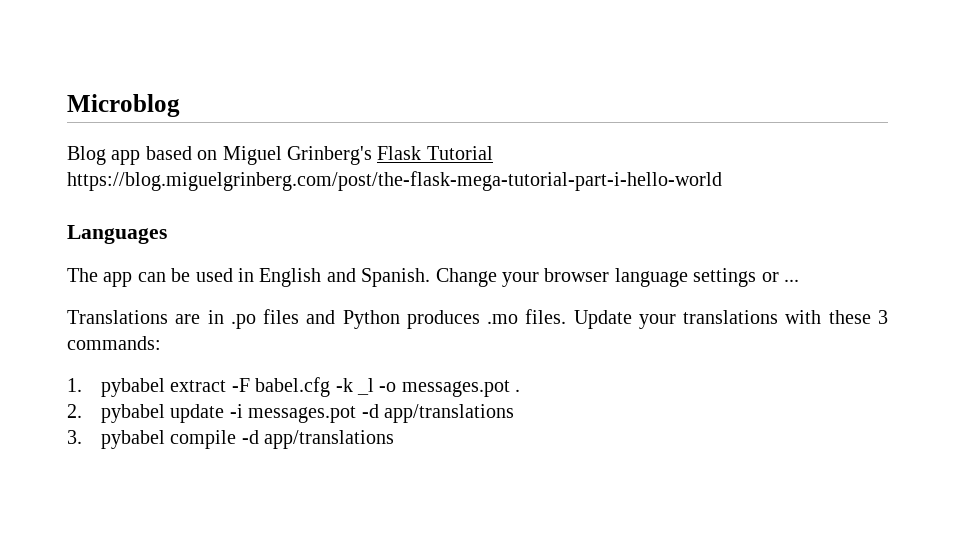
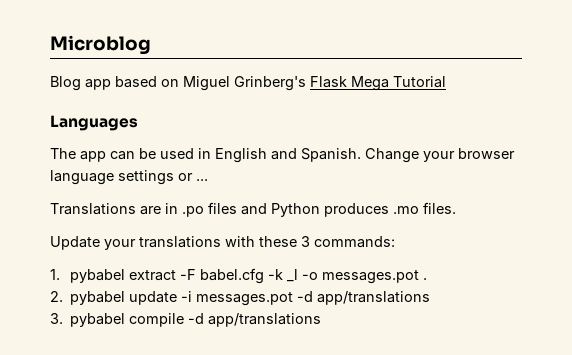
(422, 153) none -> [351,76,389,91] Mega
[67,171,722,191] https://blog.miguelgrinberg.com/post/the-flask-mega-tutorial-part-i-hello-world -> (446, 82) none
(567, 316) none -> (456, 208) //

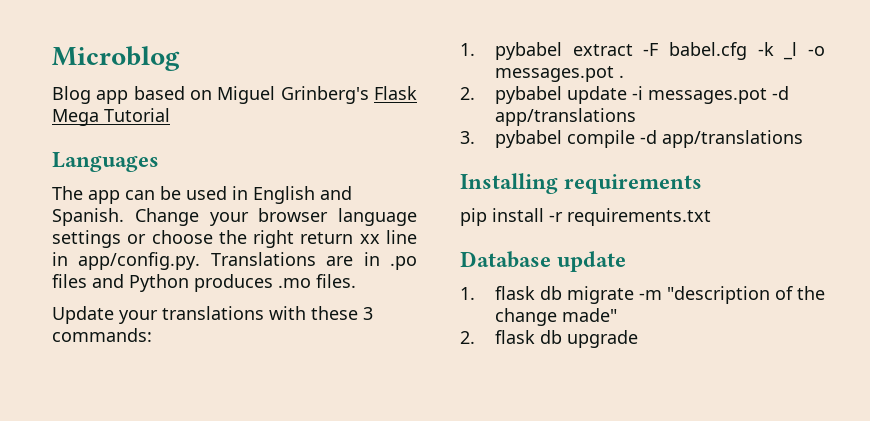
[196,179,208,181] ... // -> [151,230,417,248] [52,252,201,270] choose the right return xx line in app/config.py.
(322, 320) none -> [460,173,703,194] [460,208,711,226] [460,251,627,272] [460,286,826,304] [494,308,617,326] [460,330,638,348] // Installing requirements // pip install -r requirements.txt // Database update // 1. flask db migrate -m "description of the change made" // 2. flask db upgrade

